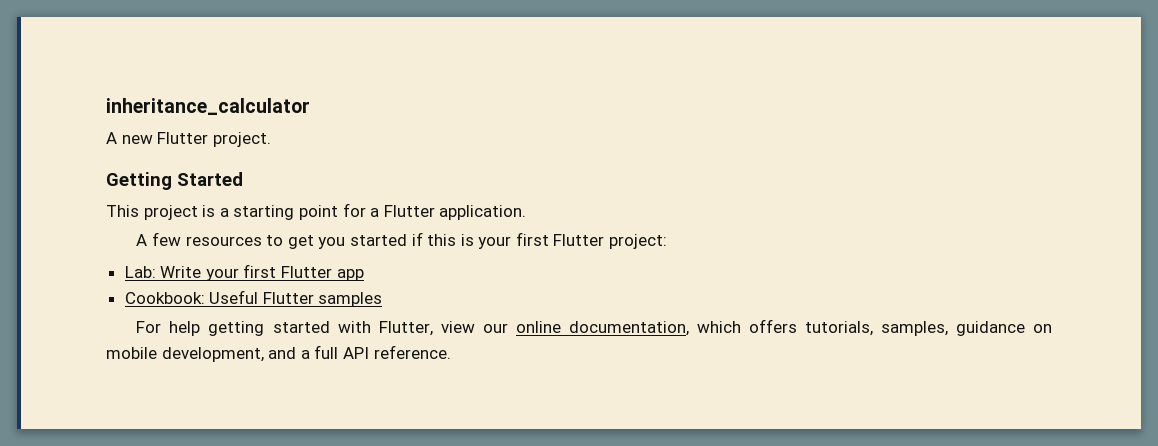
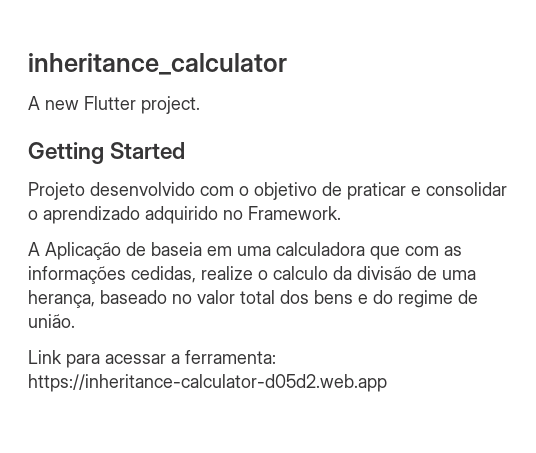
[106,203,527,220] [136,232,668,249] [124,264,364,281] [124,290,383,307] [136,319,1053,336] [106,345,451,362] This project is a starting point for a Flutter application. // A few resources to get you started if this is your first Flutter project: // Lab: Write your first Flutter app // Cookbook: Useful Flutter samples // For help getting started with Flutter, view our online documentation, which offers tutorials, samples, guidance on mobile development, and a full API reference. -> [28,182,507,200] [28,206,341,224] [28,242,462,260] [28,266,476,284] [28,290,478,308] [28,314,75,328] [28,350,276,368] [28,374,387,392] Projeto desenvolvido com o objetivo de praticar e consolidar o aprendizado adquirido no Framework. // A Aplicação de baseia em uma calculadora que com as informações cedidas, realize o calculo da divisão de uma herança, baseado no valor total dos bens e do regime de união. // Link para acessar a ferramenta: https://inheritance-calculator-d05d2.web.app

